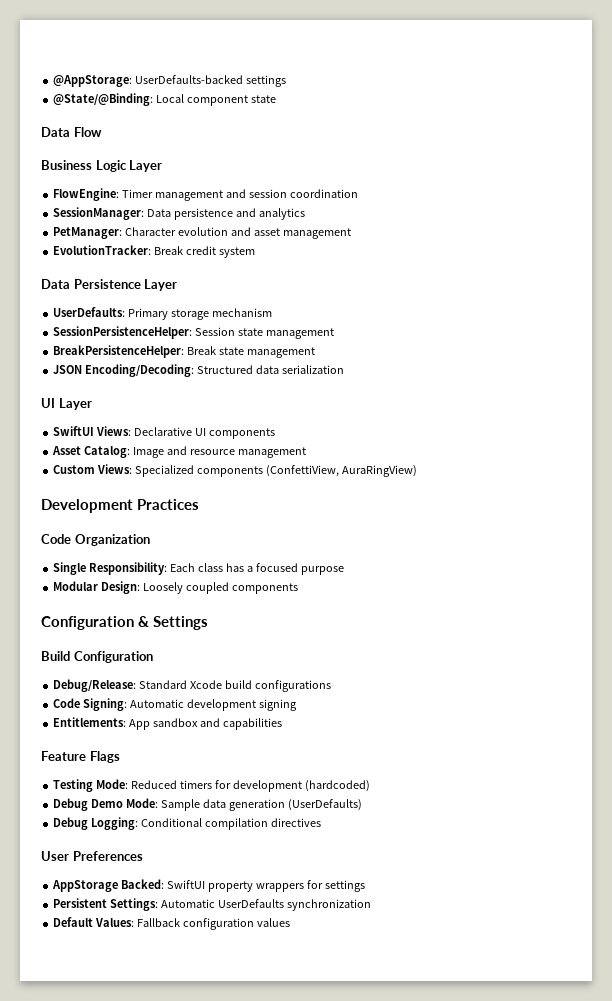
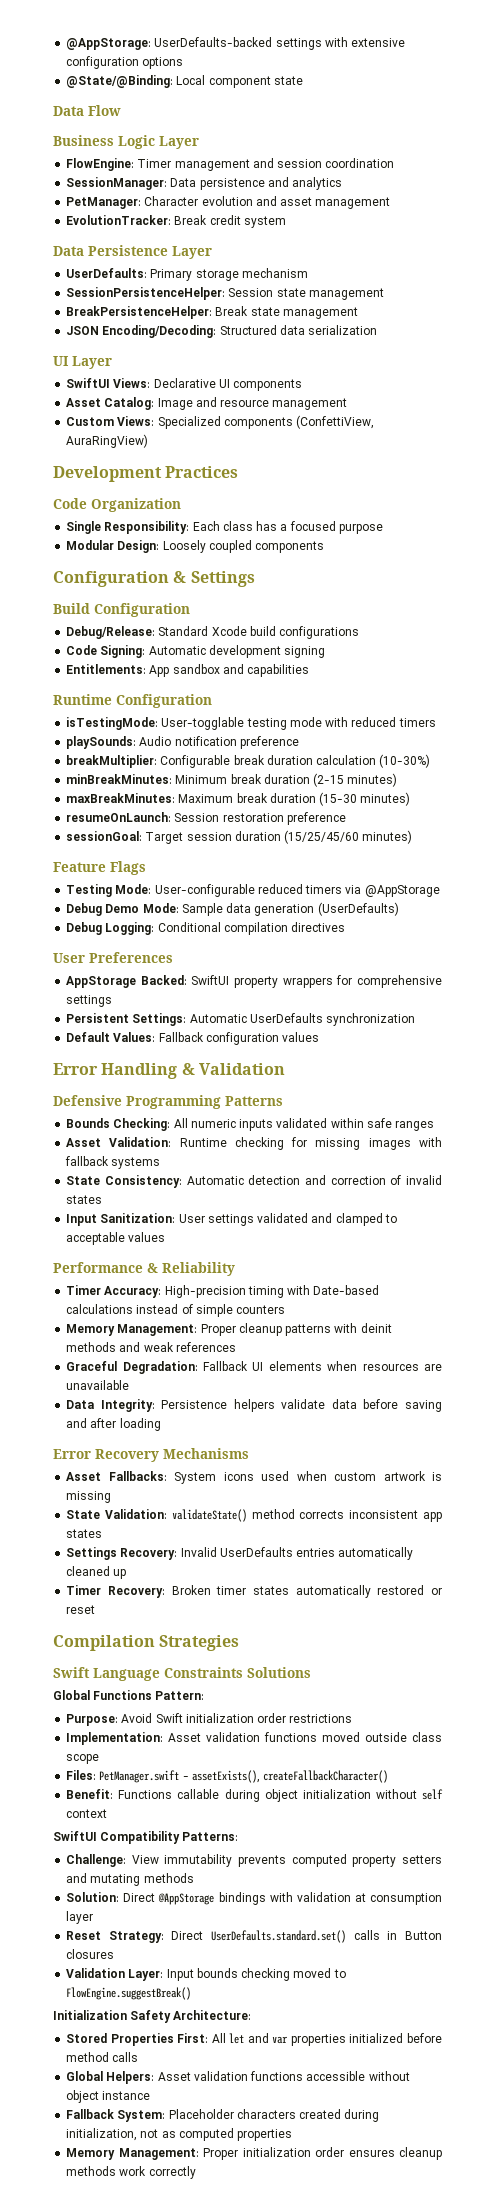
(287, 81) none -> [324,37,406,47] [66,56,184,69] with extensive configuration options
(282, 724) none -> [53,694,212,708] [66,717,436,730] [66,736,299,749] [66,754,431,768] [66,773,398,787] [66,792,411,806] [66,812,346,825] [66,830,413,844] // Runtime Configuration // isTestingMode: User-togglable testing mode with reduced timers // playSounds: Audio notification preference // breakMultiplier: Configurable break duration calculation (10-30%) // minBreakMinutes: Minimum break duration (2-15 minutes) // maxBreakMinutes: Maximum break duration (15-30 minutes) // resumeOnLaunch: Session restoration preference // sessionGoal: Target session duration (15/25/45/60 minutes)
[131,780,370,792] Reduced timers for development (hardcoded) -> [154,884,440,897] User-configurable reduced timers via @AppStorage
(323, 884) none -> [357,975,442,988] comprehensive
(290, 922) none -> [53,1063,285,1079] [53,1095,283,1109] [66,1118,435,1131] [66,1137,443,1150] [65,1156,161,1169] [66,1175,443,1188] [66,1195,103,1204] [66,1213,397,1226] [66,1232,166,1245] [53,1262,235,1276] [66,1285,380,1298] [66,1304,286,1317] [66,1323,392,1336] [66,1342,236,1352] [66,1361,442,1374] [66,1380,130,1390] [66,1399,442,1412] [66,1418,161,1431] [53,1448,249,1462] [66,1471,443,1484] [66,1491,112,1503] [66,1509,443,1522] [66,1529,103,1538] [66,1547,414,1560] [66,1566,127,1579] [66,1585,442,1598] [66,1605,96,1614] [53,1635,240,1651] [53,1667,311,1681] [53,1690,205,1700] [66,1713,353,1726] [66,1732,443,1745] [66,1754,100,1764] [66,1770,389,1783] [66,1789,443,1802] [66,1809,108,1818] [53,1831,239,1844] [66,1854,442,1867] [66,1873,194,1886] [66,1892,442,1905] [66,1911,94,1924] [66,1930,442,1943] [66,1949,115,1959] [66,1968,346,1981] [66,1987,192,2000] [53,2010,252,2023] [66,2033,442,2046] [66,2052,139,2062] [66,2071,410,2084] [66,2090,151,2103] [66,2109,380,2122] [66,2128,293,2141] [66,2147,443,2160] [66,2166,196,2179] // Error Handling & Validation // Defensive Programming Patterns // Bounds Checking: All numeric inputs validated within safe ranges // Asset Validation: Runtime checking for missing images with fallback systems // State Consistency: Automatic detection and correction of invalid states // Input Sanitization: User settings validated and clamped to acceptable values // Performance & Reliability // Timer Accuracy: High-precision timing with Date-based calculations instead of simple counters // Memory Management: Proper cleanup patterns with deinit methods and weak references // Graceful Degradation: Fallback UI elements when resources are unavailable // Data Integrity: Persistence helpers validate data before saving and after loading // Error Recovery Mechanisms // Asset Fallbacks: System icons used when custom artwork is missing // State Validation: validateState() method corrects inconsistent app states // Settings Recovery: Invalid UserDefaults entries automatically cleaned up // Timer Recovery: Broken timer states automatically restored or reset // Compilation Strategies // Swift Language Constraints Solutions // Global Functions Pattern: // Purpose: Avoid Swift initialization order restrictions // Implementation: Asset validation functions moved outside class scope // Files: PetManager.swift - assetExists(), createFallbackCharacter() // Benefit: Functions callable during object initialization without self context // SwiftUI Compatibility Patterns: // Challenge: View immutability prevents computed property setters and mutating methods // Solution: Direct @AppStorage bindings with validation at consumption layer // Reset Strategy: Direct UserDefaults.standard.set() calls in Button closures // Validation Layer: Input bounds checking moved to FlowEngine.suggestBreak() // Initialization Safety Architecture: // Stored Properties First: All let and var properties initialized before method calls // Global Helpers: Asset validation functions accessible without object instance // Fallback System: Placeholder characters created during initialization, not as computed properties // Memory Management: Proper initialization order ensures cleanup methods work correctly

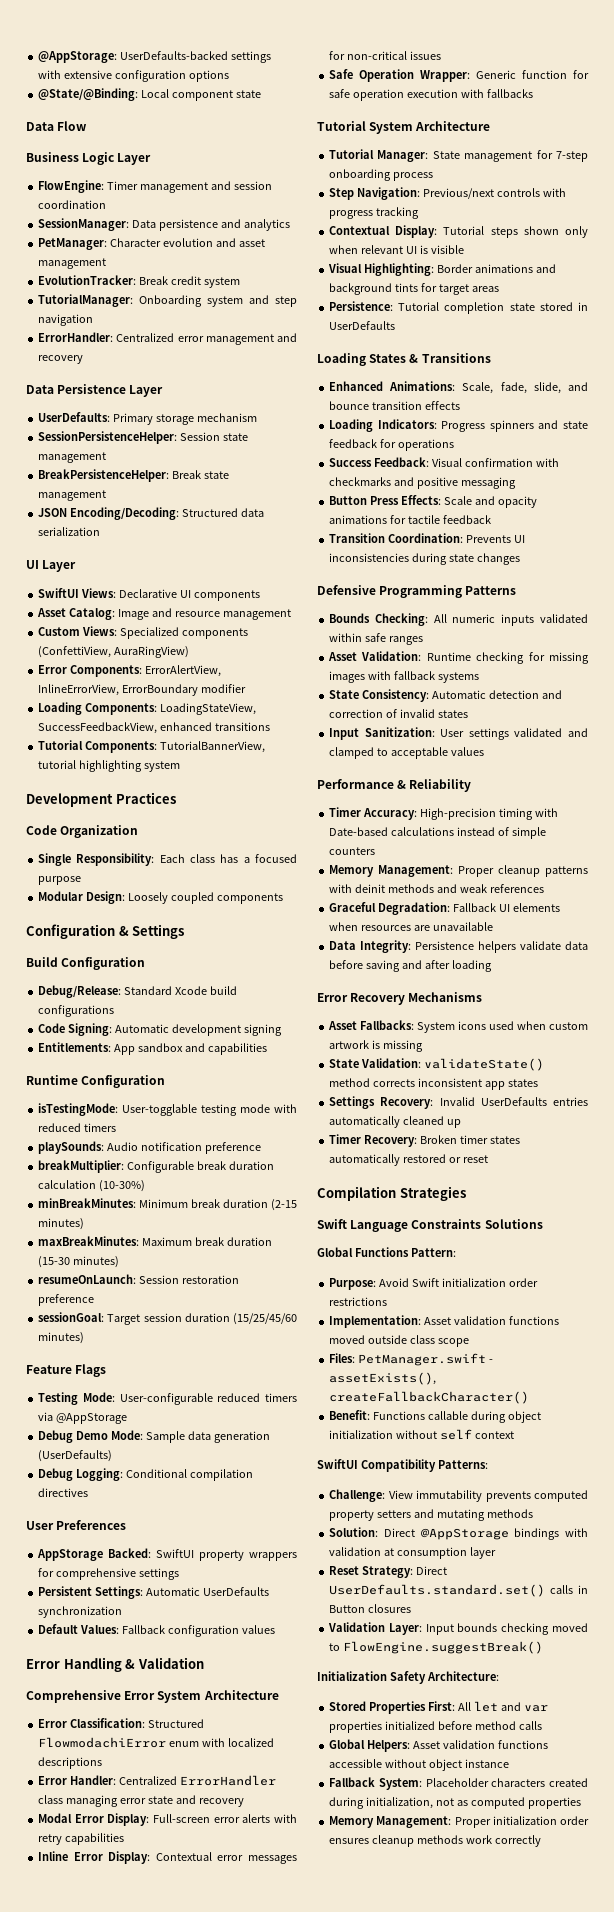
(286, 222) none -> [38,294,297,307] [38,314,94,326] [38,332,297,345] [38,355,84,364] // TutorialManager: Onboarding system and step navigation // ErrorHandler: Centralized error management and recovery
(149, 441) none -> [38,665,222,677] [38,684,247,696] [38,702,257,715] [38,722,271,734] [38,740,266,753] [38,760,181,772] // Error Components: ErrorAlertView, InlineErrorView, ErrorBoundary modifier // Loading Components: LoadingStateView, SuccessFeedbackView, enhanced transitions // Tutorial Components: TutorialBannerView, tutorial highlighting system
(285, 1069) none -> [26,1690,279,1703] [38,1718,205,1728] [38,1737,275,1748] [38,1757,103,1769] [38,1775,277,1786] [38,1795,244,1807] [38,1813,297,1826] [38,1833,125,1845] [38,1851,297,1864] [329,51,442,60] [329,69,589,82] [329,89,533,101] [317,121,491,134] [329,149,588,162] [329,169,434,181] [329,187,566,200] [329,207,420,219] [329,225,588,238] [329,245,464,254] [328,263,556,276] [329,283,499,295] [329,301,588,314] [329,321,396,330] [317,353,491,366] [329,381,588,394] [329,401,461,410] [329,419,588,432] [329,439,455,451] [329,457,559,467] [329,477,517,489] [329,495,537,508] [329,515,492,524] [329,533,526,543] [329,553,521,565] // Comprehensive Error System Architecture // Error Classification: Structured FlowmodachiError enum with localized descriptions // Error Handler: Centralized ErrorHandler class managing error state and recovery // Modal Error Display: Full-screen error alerts with retry capabilities // Inline Error Display: Contextual error messages for non-critical issues // Safe Operation Wrapper: Generic function for safe operation execution with fallbacks // Tutorial System Architecture // Tutorial Manager: State management for 7-step onboarding process // Step Navigation: Previous/next controls with progress tracking // Contextual Display: Tutorial steps shown only when relevant UI is visible // Visual Highlighting: Border animations and background tints for target areas // Persistence: Tutorial completion state stored in UserDefaults // Loading States & Transitions // Enhanced Animations: Scale, fade, slide, and bounce transition effects // Loading Indicators: Progress spinners and state feedback for operations // Success Feedback: Visual confirmation with checkmarks and positive messaging // Button Press Effects: Scale and opacity animations for tactile feedback // Transition Coordination: Prevents UI inconsistencies during state changes

